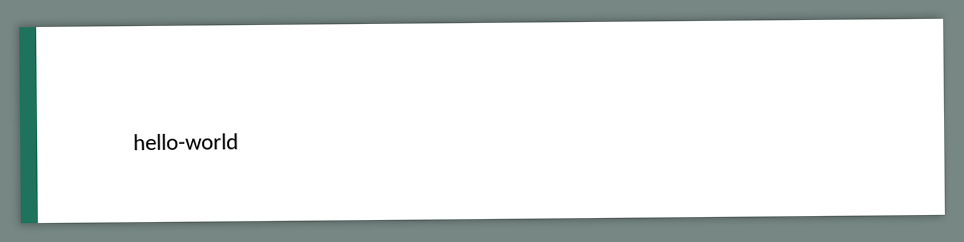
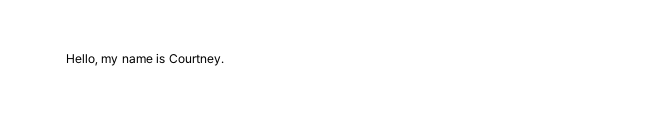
[133,133,239,151] hello-world -> [66,53,224,66] Hello, my name is Courtney.

